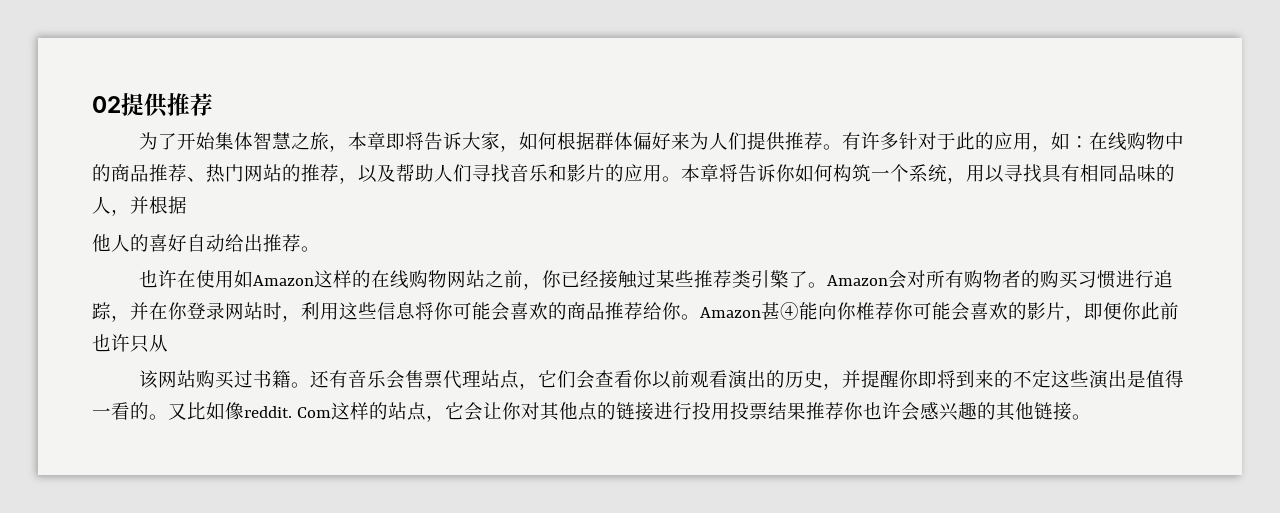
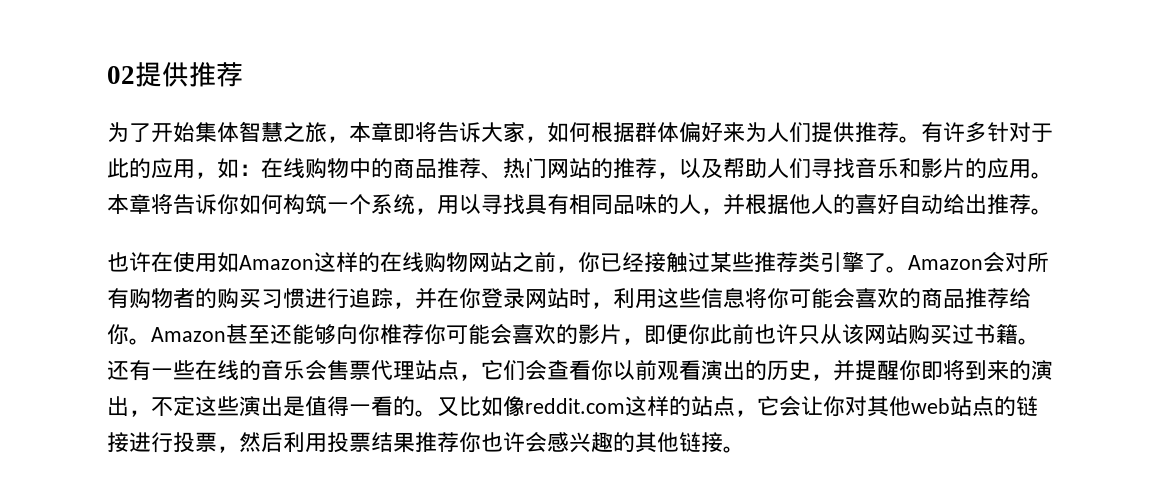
(187, 205) // -> (789, 204) none
[770,270,790,288] 檠 -> [842,252,864,272] 擎
[780,302,818,320] ④能 -> [248,324,336,345] 至还能够
(168, 343) // -> (842, 334) none
(349, 379) none -> [151,360,261,381] 一些在线的
(1014, 379) none -> [1031,360,1053,381] [107,396,151,417] 演出，
[244,406,331,418] reddit. Com -> [525,398,625,414] reddit.com
(578, 411) none -> [911,396,972,416] web站
(711, 411) none -> [195,432,305,453] 票，然后利

